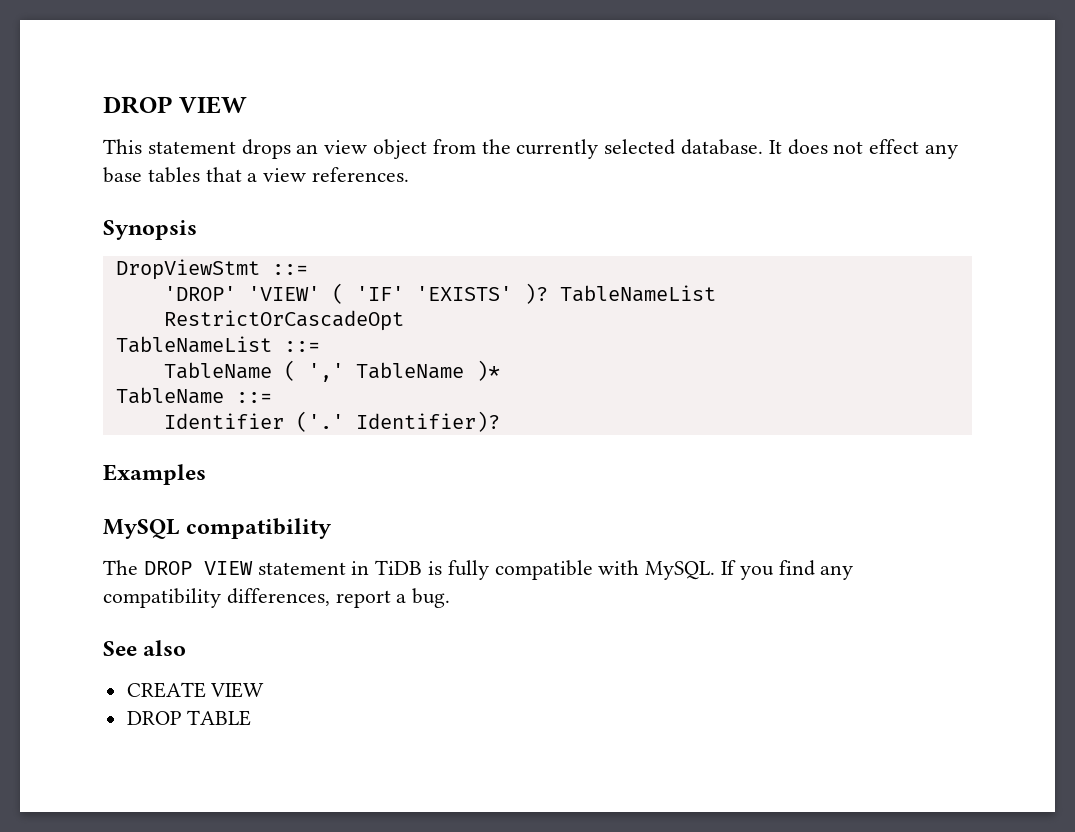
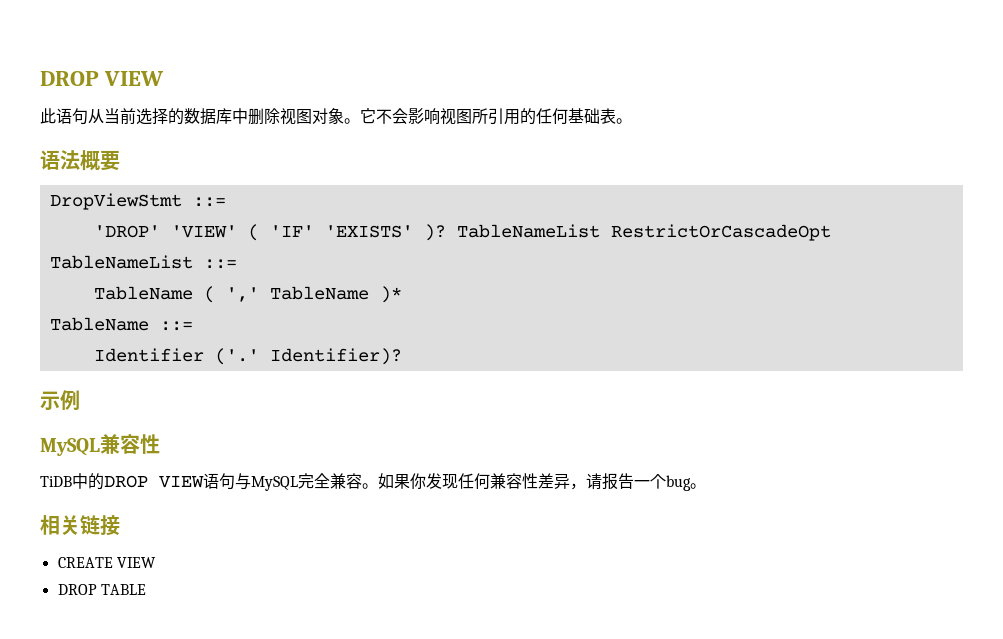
[103,139,959,159] [103,167,410,183] [103,220,197,240] This statement drops an view object from the currently selected database. It does not effect any base tables that a view references. // Synopsis -> [40,108,632,125] [40,150,120,171] 此语句从当前选择的数据库中删除视图对象。它不会影响视图所引用的任何基础表。 // 语法概要
[103,464,206,485] [103,518,333,539] [103,560,854,580] [103,588,451,608] [103,640,187,656] Examples // MySQL compatibility // The DROP VIEW statement in TiDB is fully compatible with MySQL. If you find any compatibility differences, report a bug. // See also -> [40,390,80,410] [40,434,160,456] [40,473,706,491] [40,515,120,536] 示例 // MySQL兼容性 // TiDB中的DROP VIEW语句与MySQL完全兼容。如果你发现任何兼容性差异，请报告一个bug。 // 相关链接

